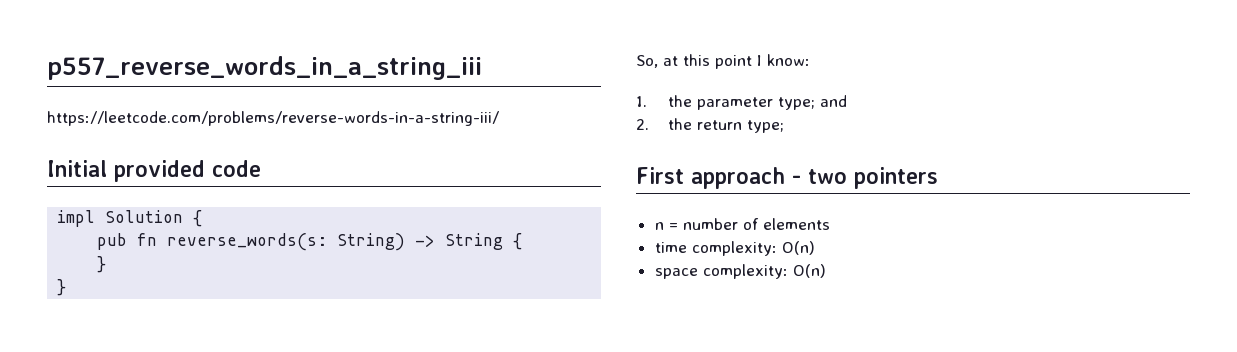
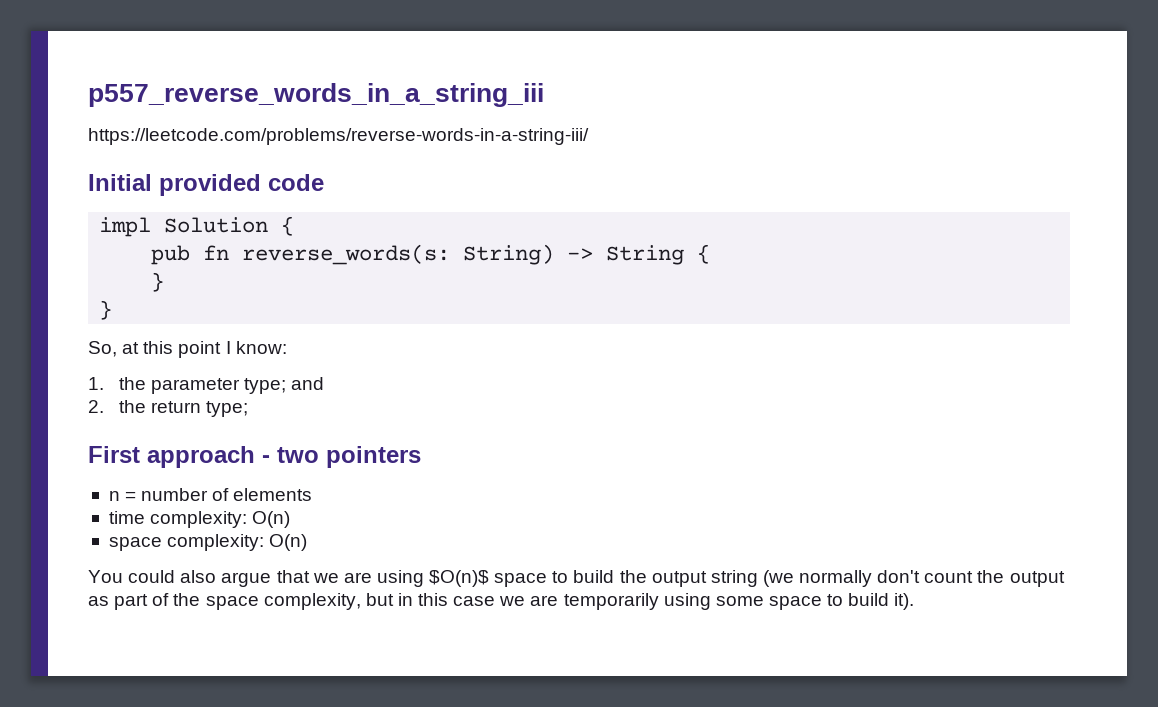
(826, 271) none -> [88,570,1065,587] [88,593,915,610] // You could also argue that we are using $O(n)$ space to build the output string (we normally don't count the output as part of the space complexity, but in this case we are temporarily using some space to build it).

